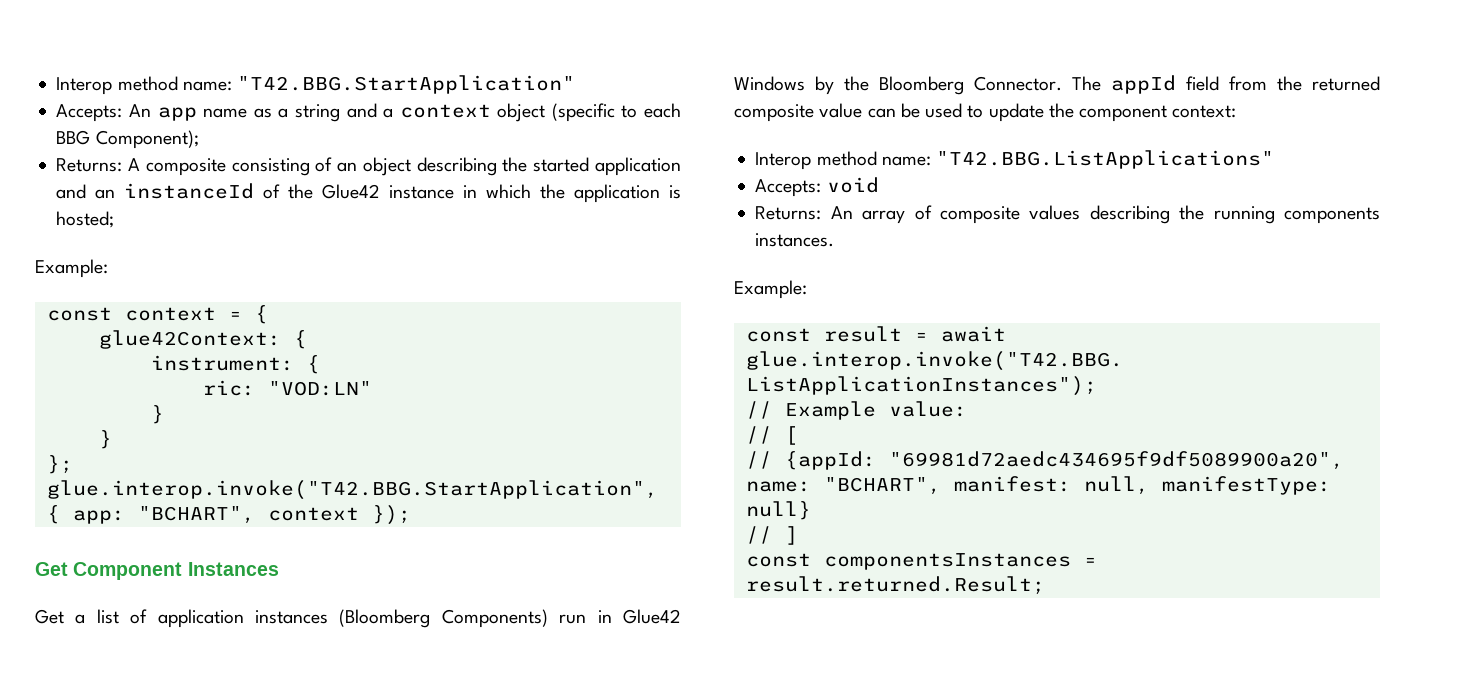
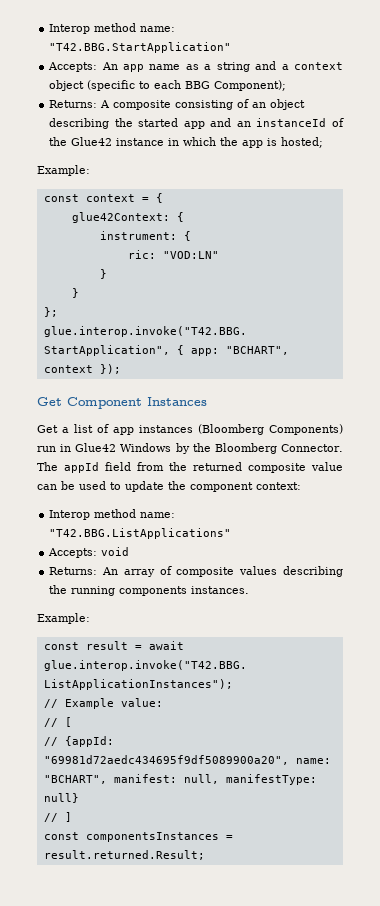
[594,157,681,176] application -> [183,121,205,129] app
[574,184,661,203] application -> [242,140,264,148] app
[157,609,244,628] application -> [113,427,134,435] app

